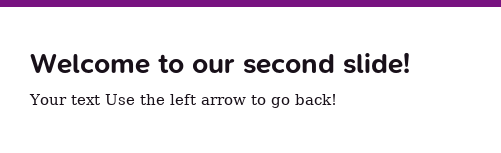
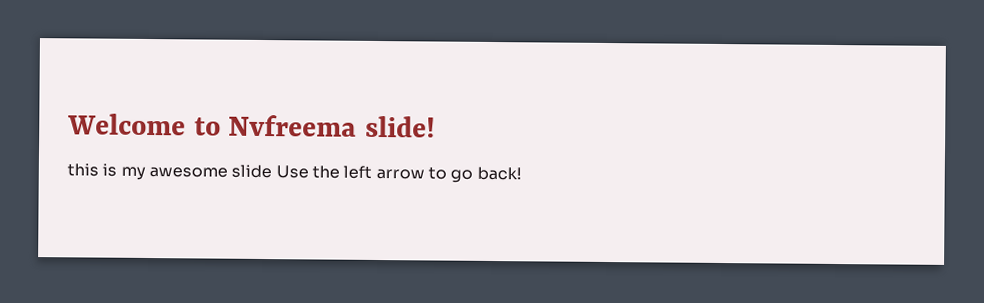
[192,54,335,74] our second -> [228,114,358,137] Nvfreema
[29,94,100,105] Your text -> [67,163,273,180] this is my awesome slide

